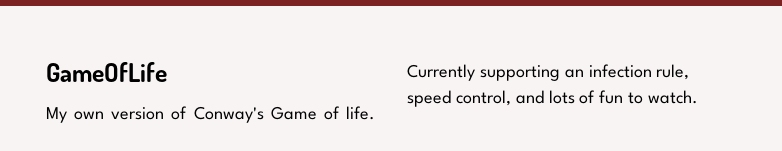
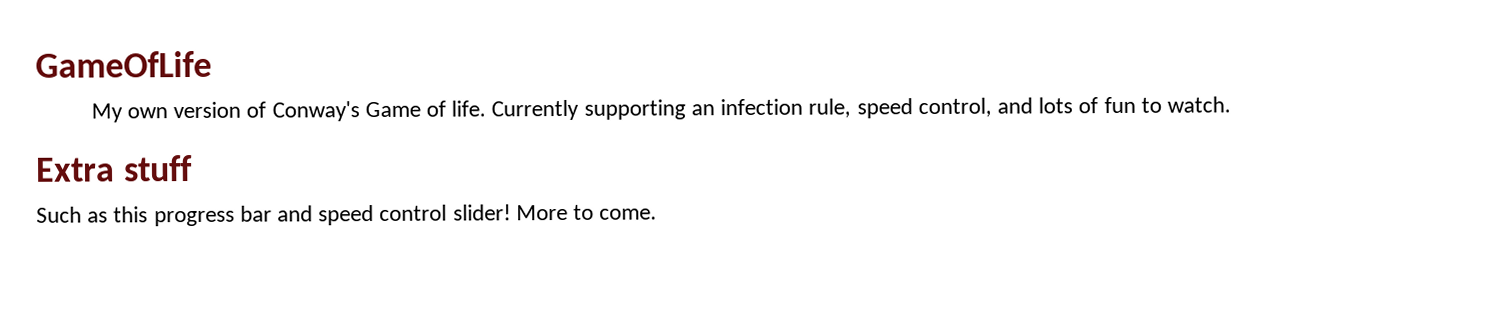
(699, 97) none -> [35,154,193,182] [36,204,658,227] // Extra stuff // Such as this progress bar and speed control slider! More to come.

